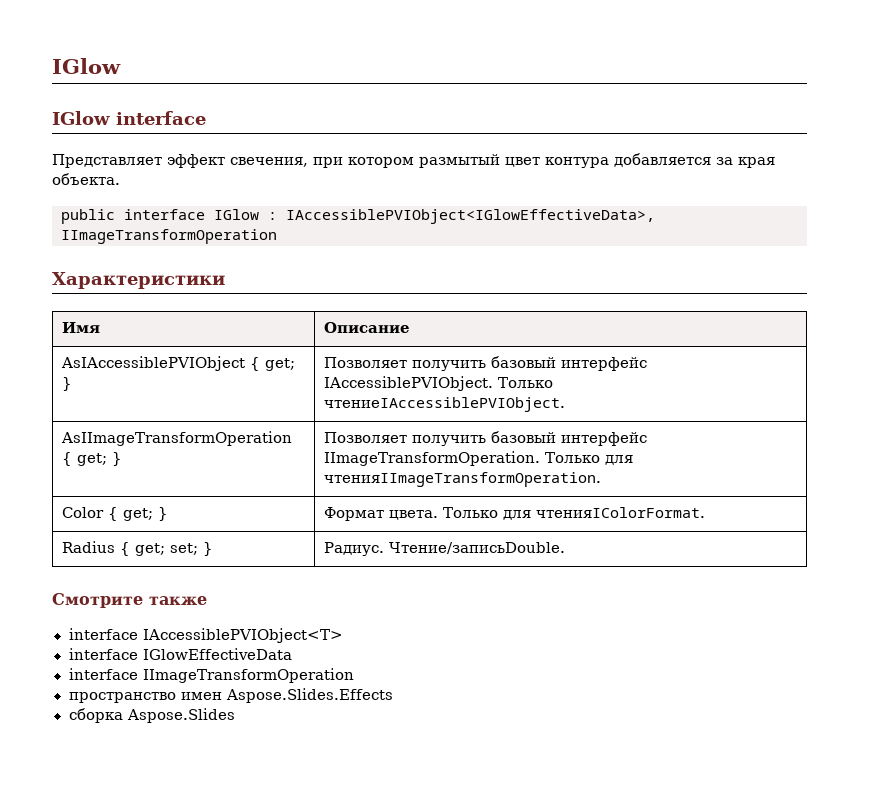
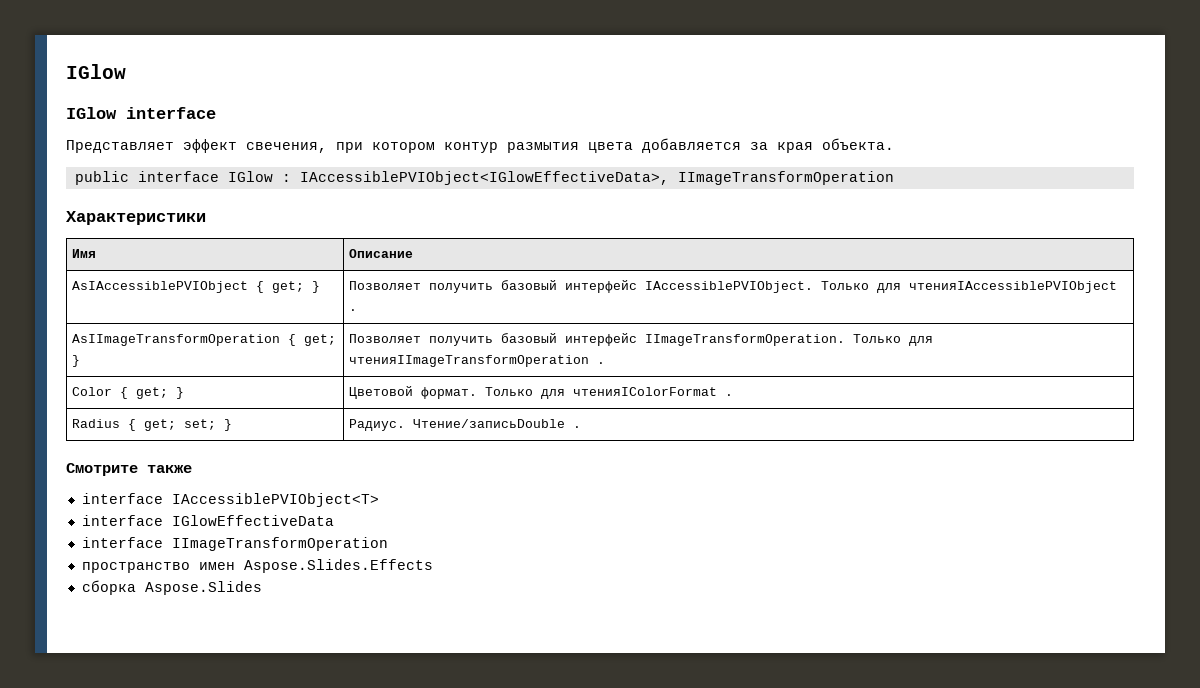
[419,154,609,168] размытый цвет контура -> [444,142,633,153] контур размытия цвета
[323,397,565,412] чтениеIAccessiblePVIObject. -> [877,281,1118,293] [349,309,358,311] для чтенияIAccessiblePVIObject .
[323,472,601,487] чтенияIImageTransformOperation. -> [349,355,606,367] чтенияIImageTransformOperation .
[323,507,705,521] Формат цвета. Только для чтенияIColorFormat. -> [349,386,734,399] Цветовой формат. Только для чтенияIColorFormat .
[388,542,565,554] Чтение/записьDouble. -> [413,419,582,428] Чтение/записьDouble .

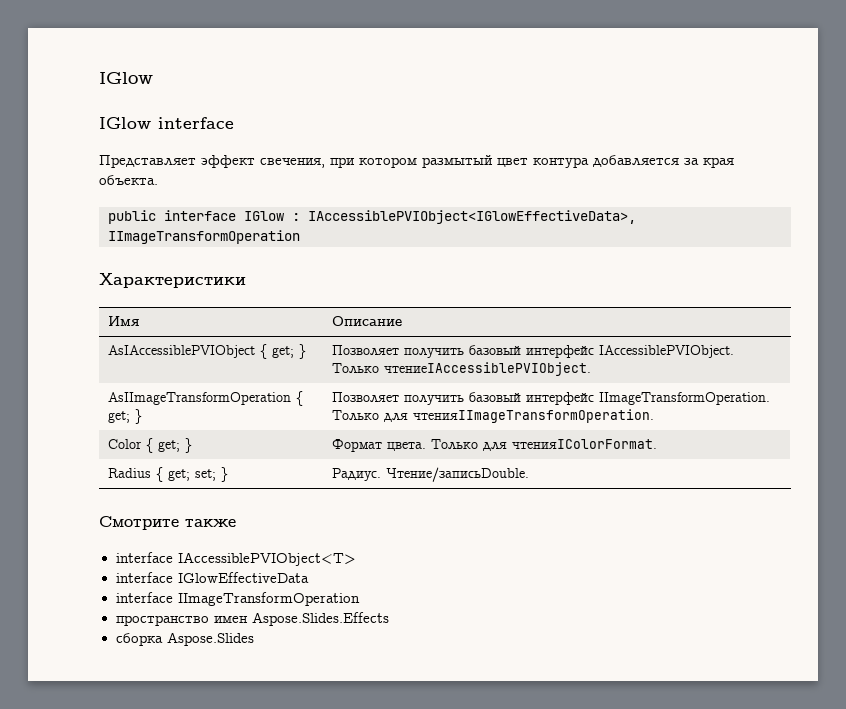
[444,142,633,153] контур размытия цвета -> [422,155,589,168] размытый цвет контура
[877,281,1118,293] [349,309,358,311] для чтенияIAccessiblePVIObject . -> [383,362,591,376] чтениеIAccessiblePVIObject.
[349,355,606,367] чтенияIImageTransformOperation . -> [412,409,654,423] чтенияIImageTransformOperation.
[349,386,734,399] Цветовой формат. Только для чтенияIColorFormat . -> [331,439,657,452] Формат цвета. Только для чтенияIColorFormat.
[413,419,582,428] Чтение/записьDouble . -> [385,467,529,482] Чтение/записьDouble.

